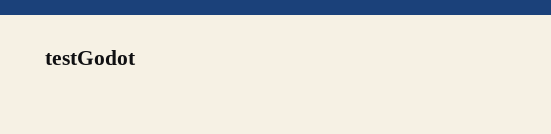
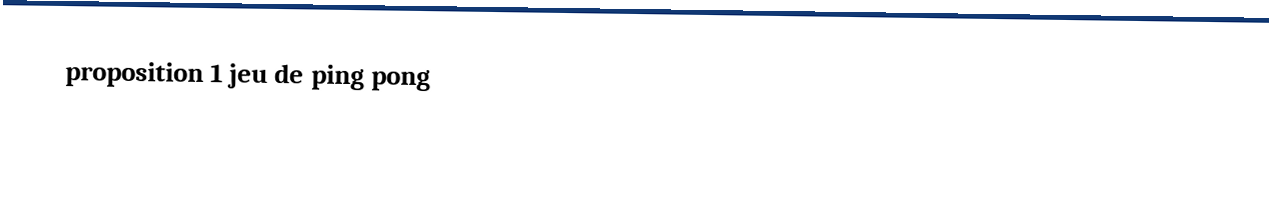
[45,50,136,65] testGodot -> [65,61,431,92] proposition 1 jeu de ping pong

